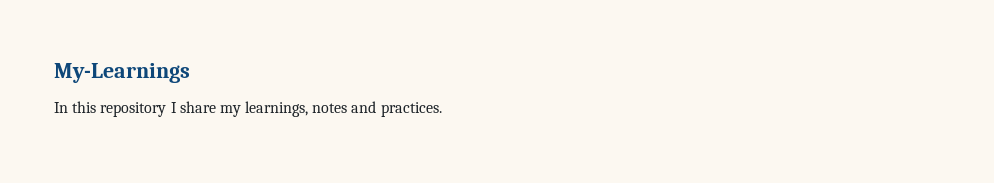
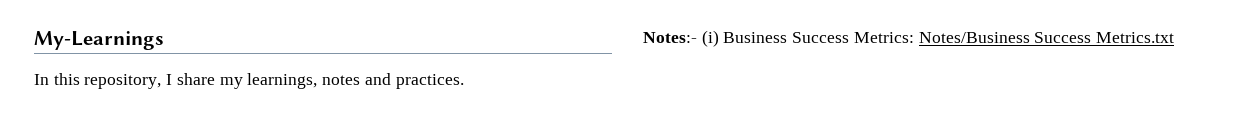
[100,102,167,117] repository -> [84,74,162,89] repository,
(442, 109) none -> [643,30,1175,47] // Notes:- (i) Business Success Metrics: Notes/Business Success Metrics.txt

